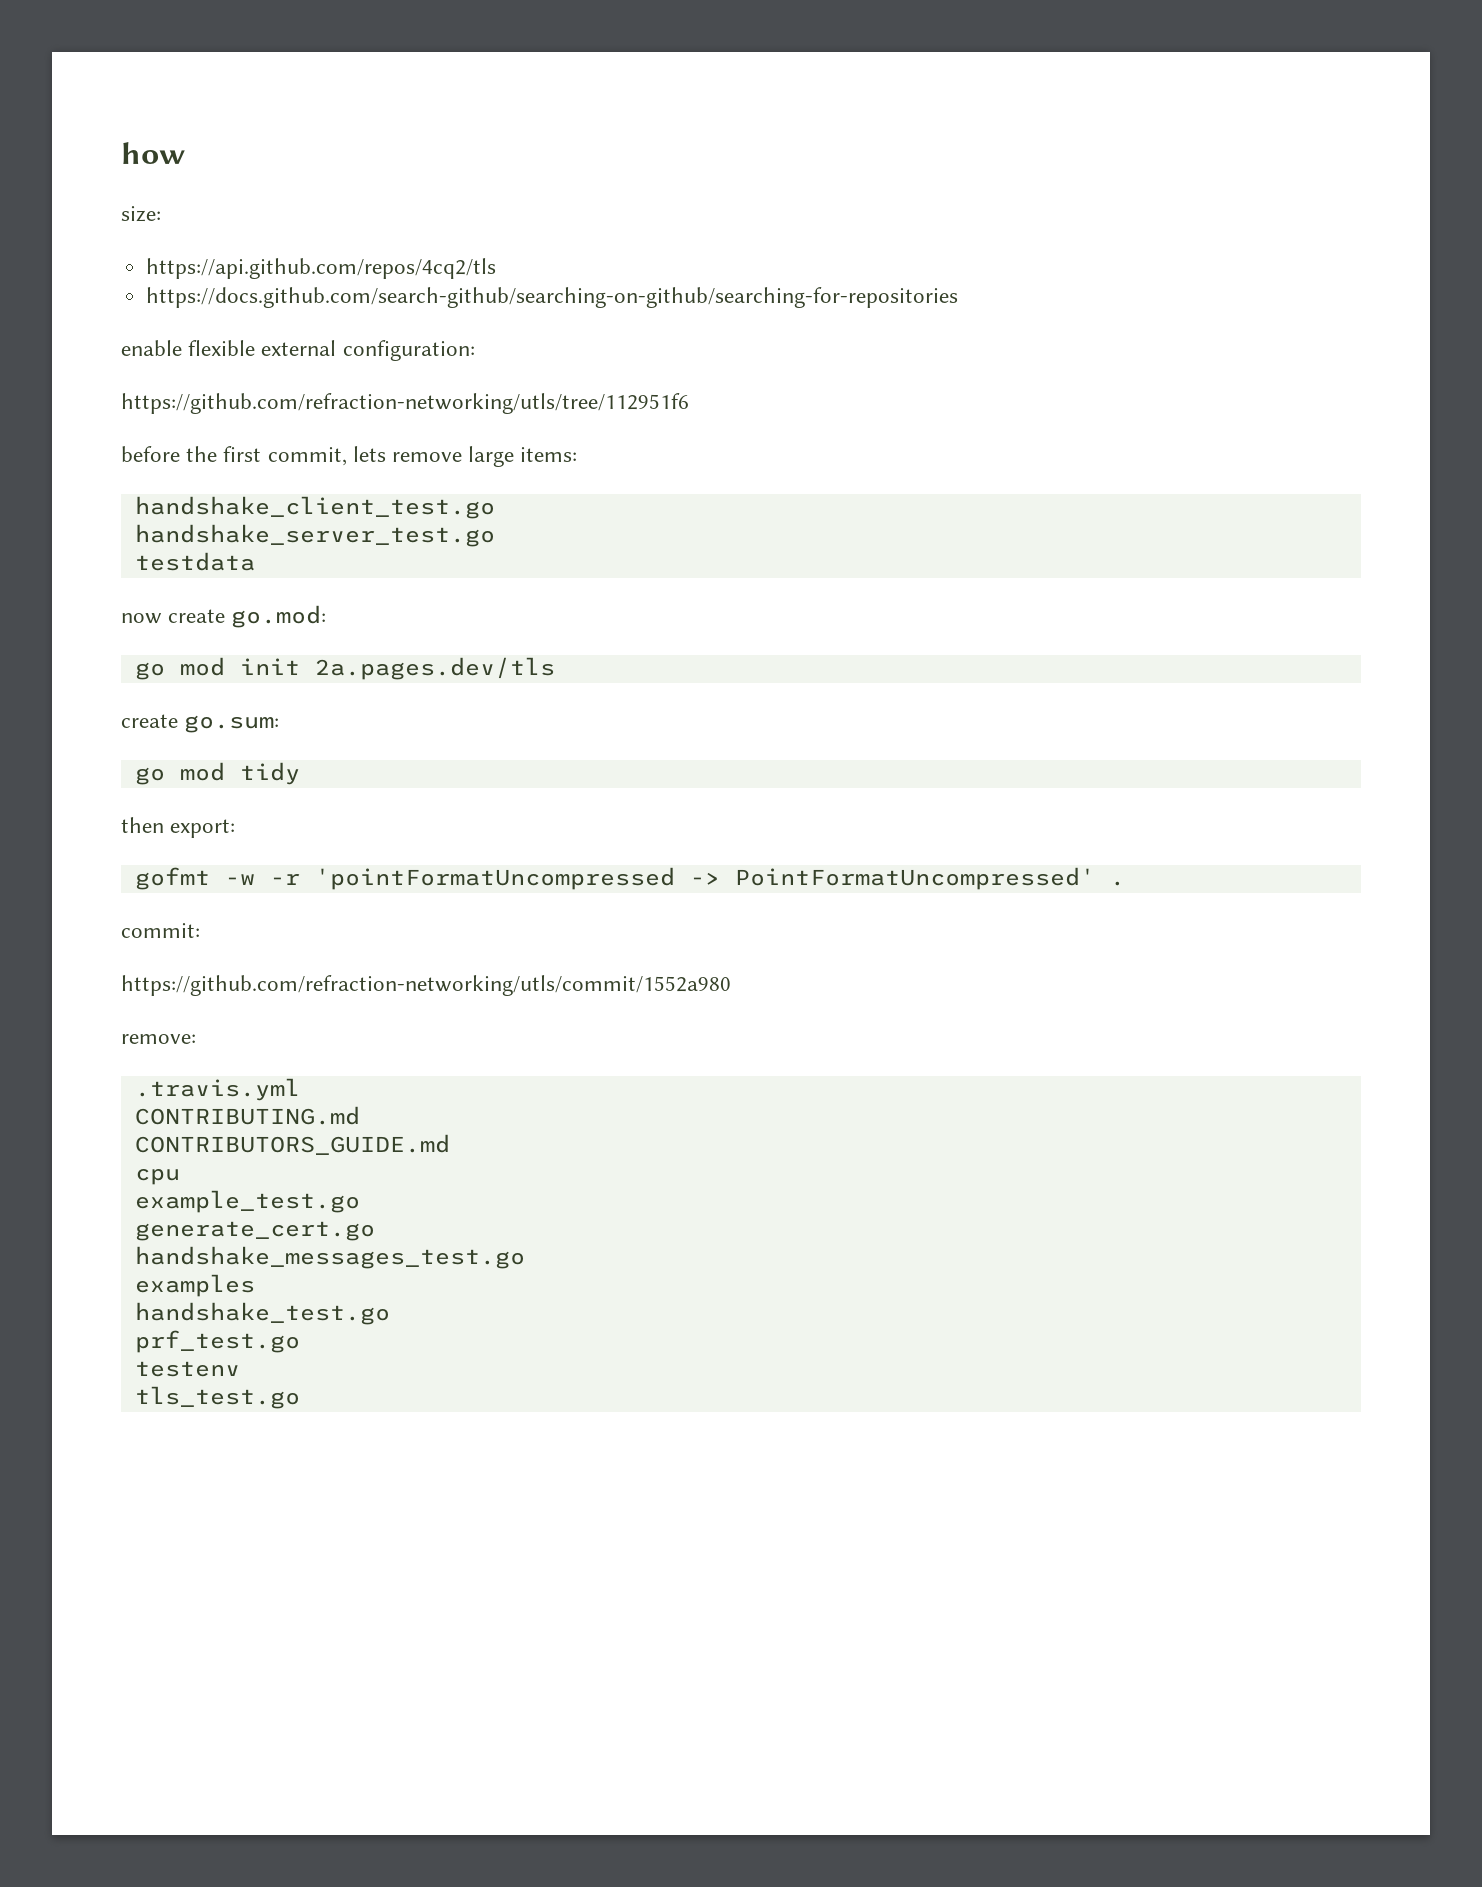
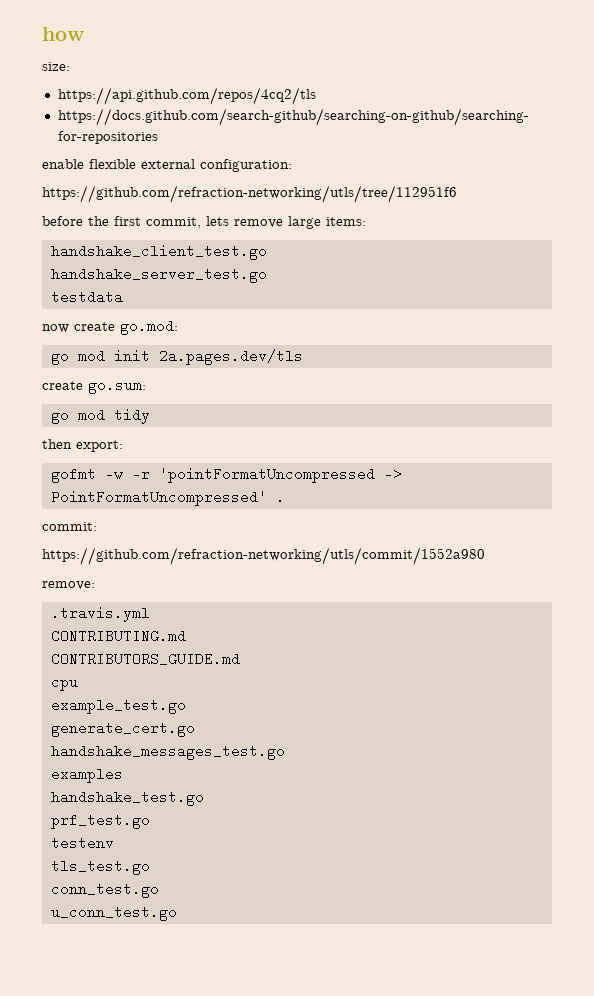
(300, 1397) none -> [50,882,159,898] [50,905,177,921] // conn_test.go // u_conn_test.go

